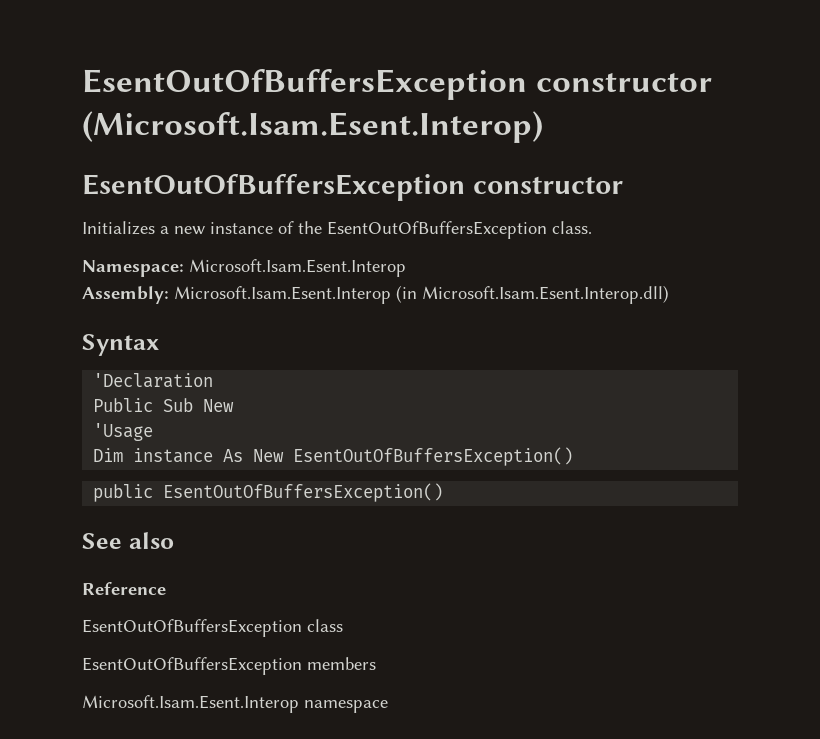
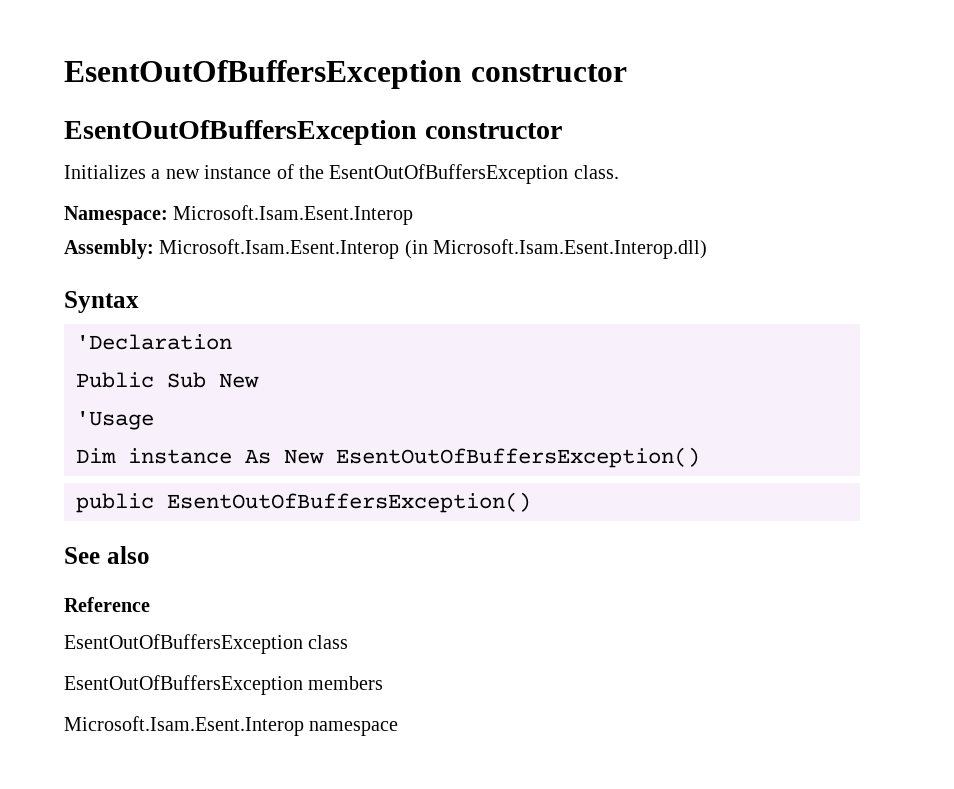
[82,69,713,100] [82,111,543,143] EsentOutOfBuffersException constructor (Microsoft.Isam.Esent.Interop) -> [64,60,627,89] EsentOutOfBuffersException constructor

